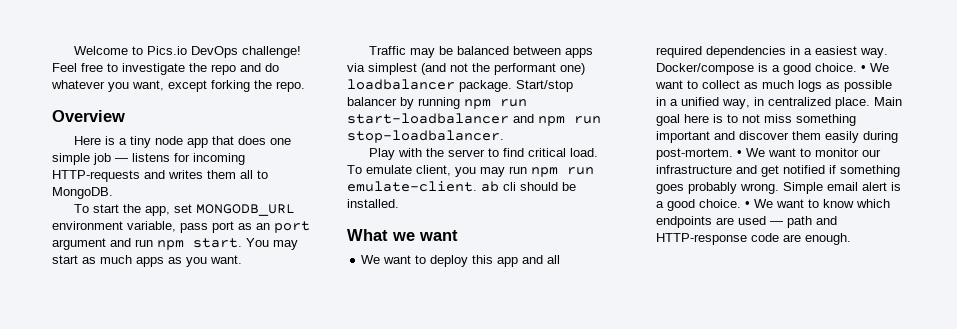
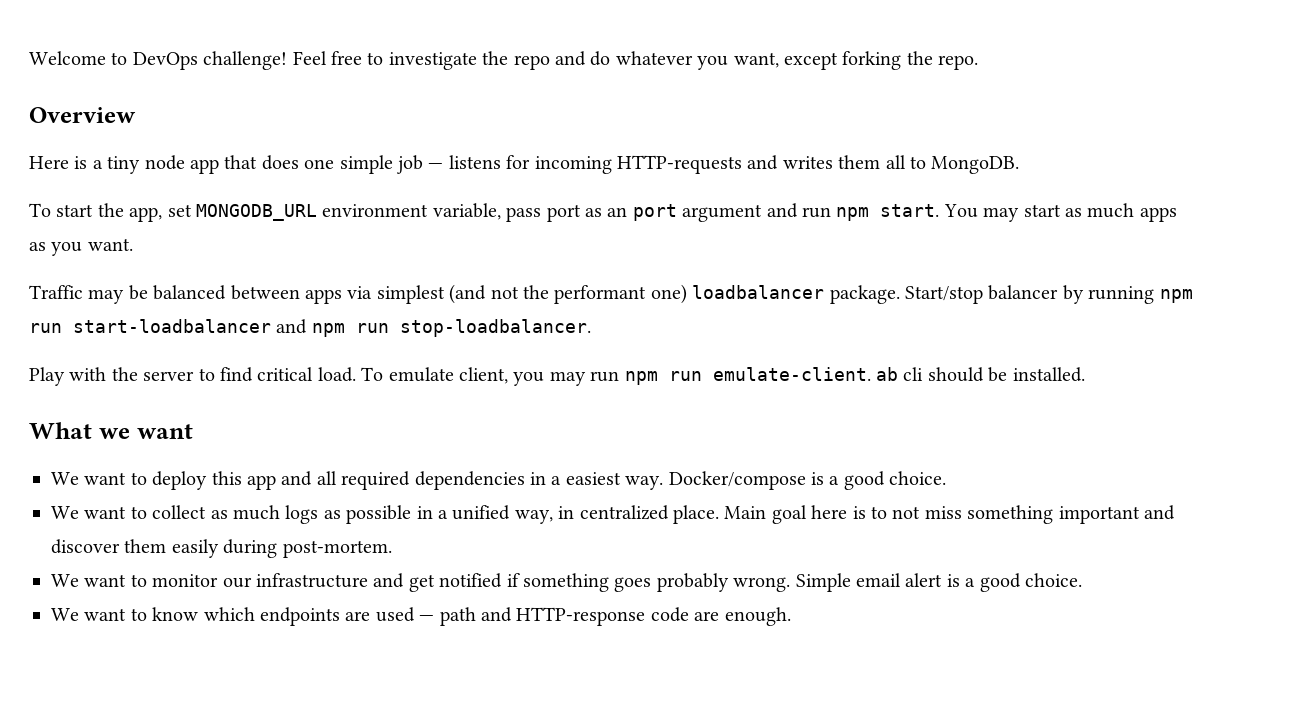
[146,46,187,55] Pics.io -> (128, 58) none
[861,65,867,72] • -> (947, 478) //
[737,150,743,157] • -> (392, 549) //
[745,201,751,208] • -> (1082, 580) //

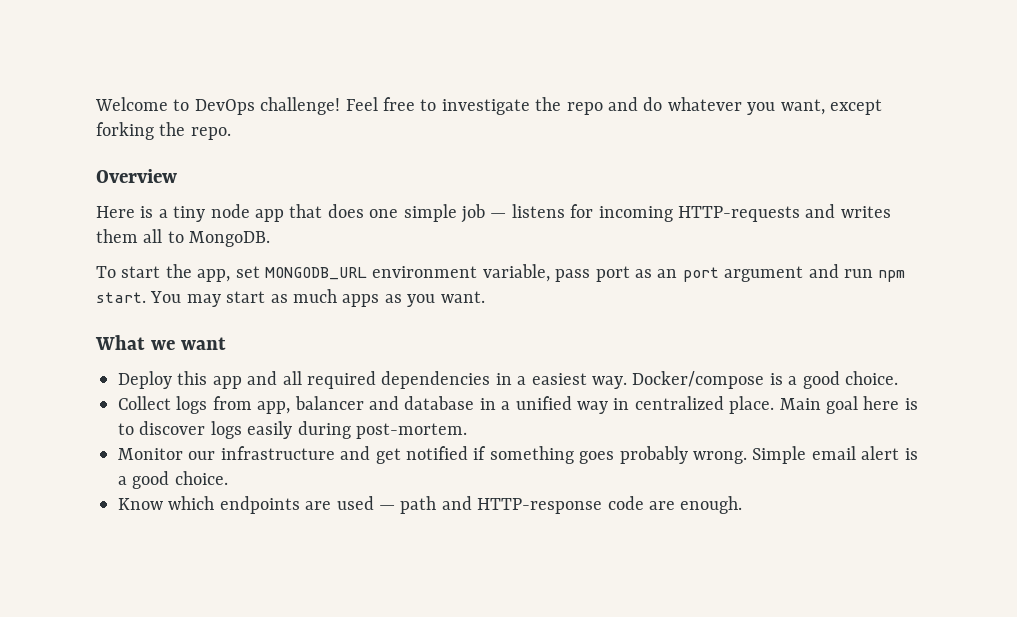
[29,284,1193,304] [29,319,591,337] [29,367,1085,386] // Traffic may be balanced between apps via simplest (and not the performant one) loadbalancer package. Start/stop balancer by running npm run start-loadbalancer and npm run stop-loadbalancer. // Play with the server to find critical load. To emulate client, you may run npm run emulate-client. ab cli should be installed. -> (485, 297) none
[51,471,208,490] We want to deploy -> [118,371,172,389] Deploy
[51,505,412,524] We want to collect as much logs as possible -> [118,396,475,414] Collect logs from app, balancer and database
[514,510,553,524] way, -> [576,401,608,414] way
[892,505,1175,524] [51,539,167,554] not miss something important and discover them -> [139,421,242,439] discover logs
[51,574,219,587] We want to monitor -> [118,448,183,460] Monitor
[51,607,199,621] We want to know -> [118,498,163,510] Know

